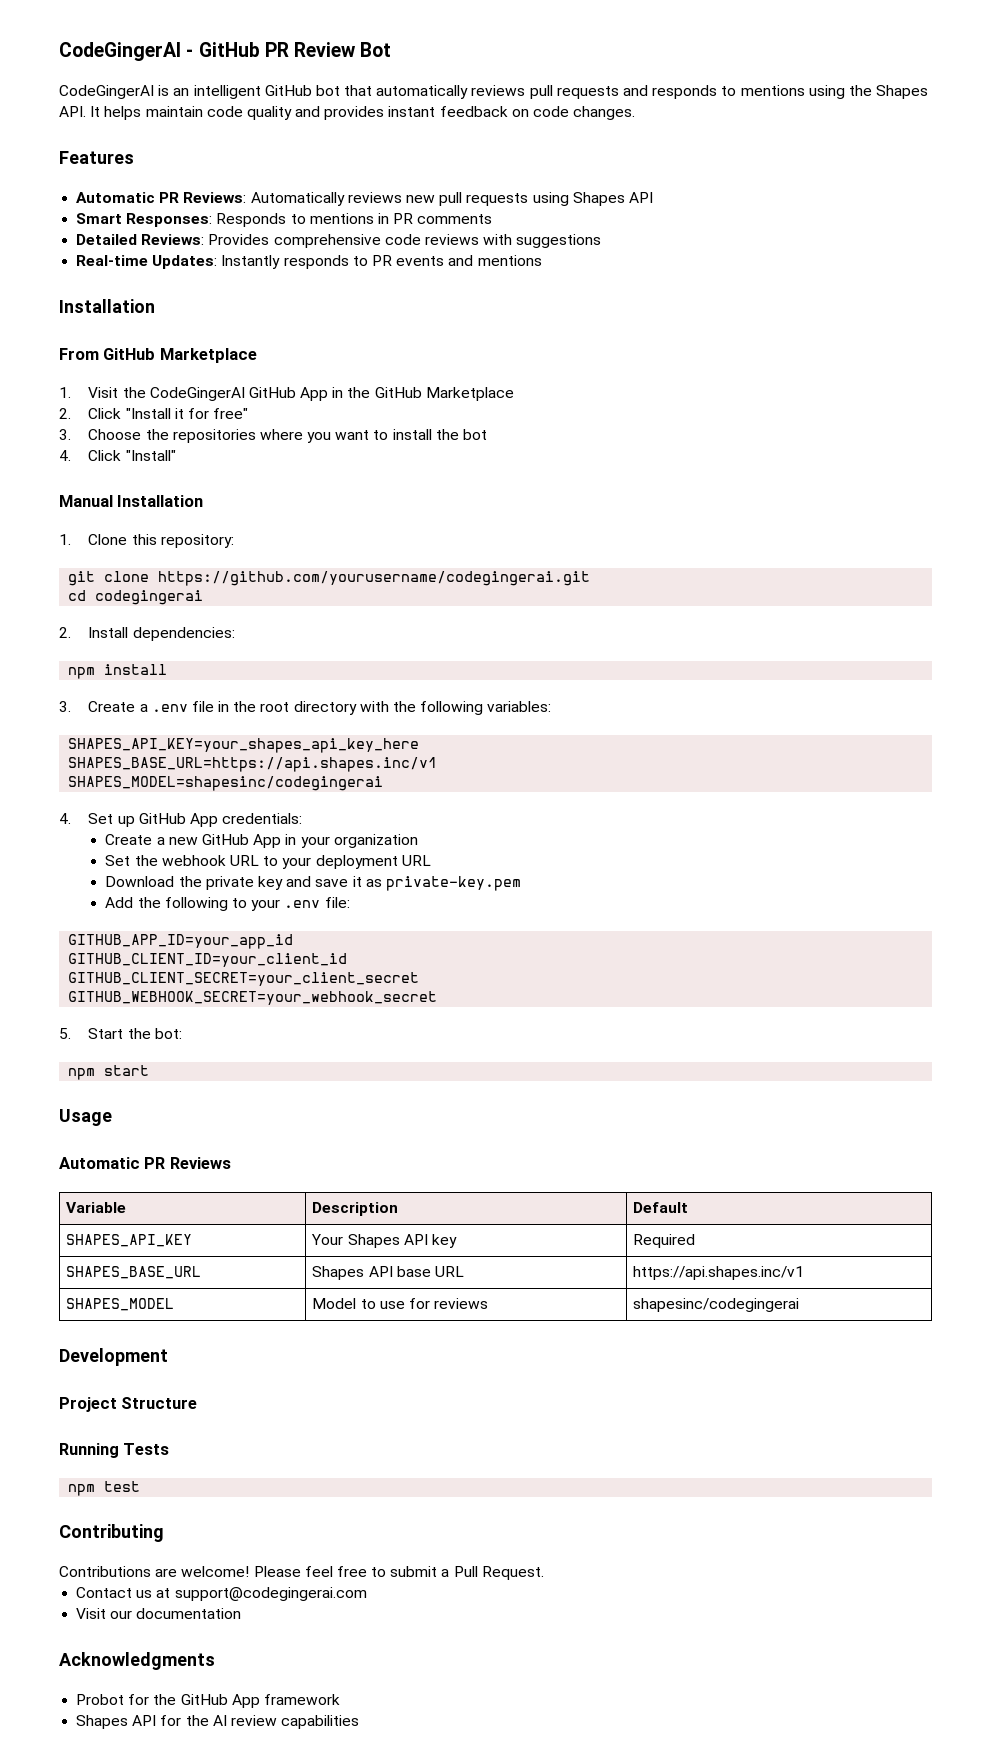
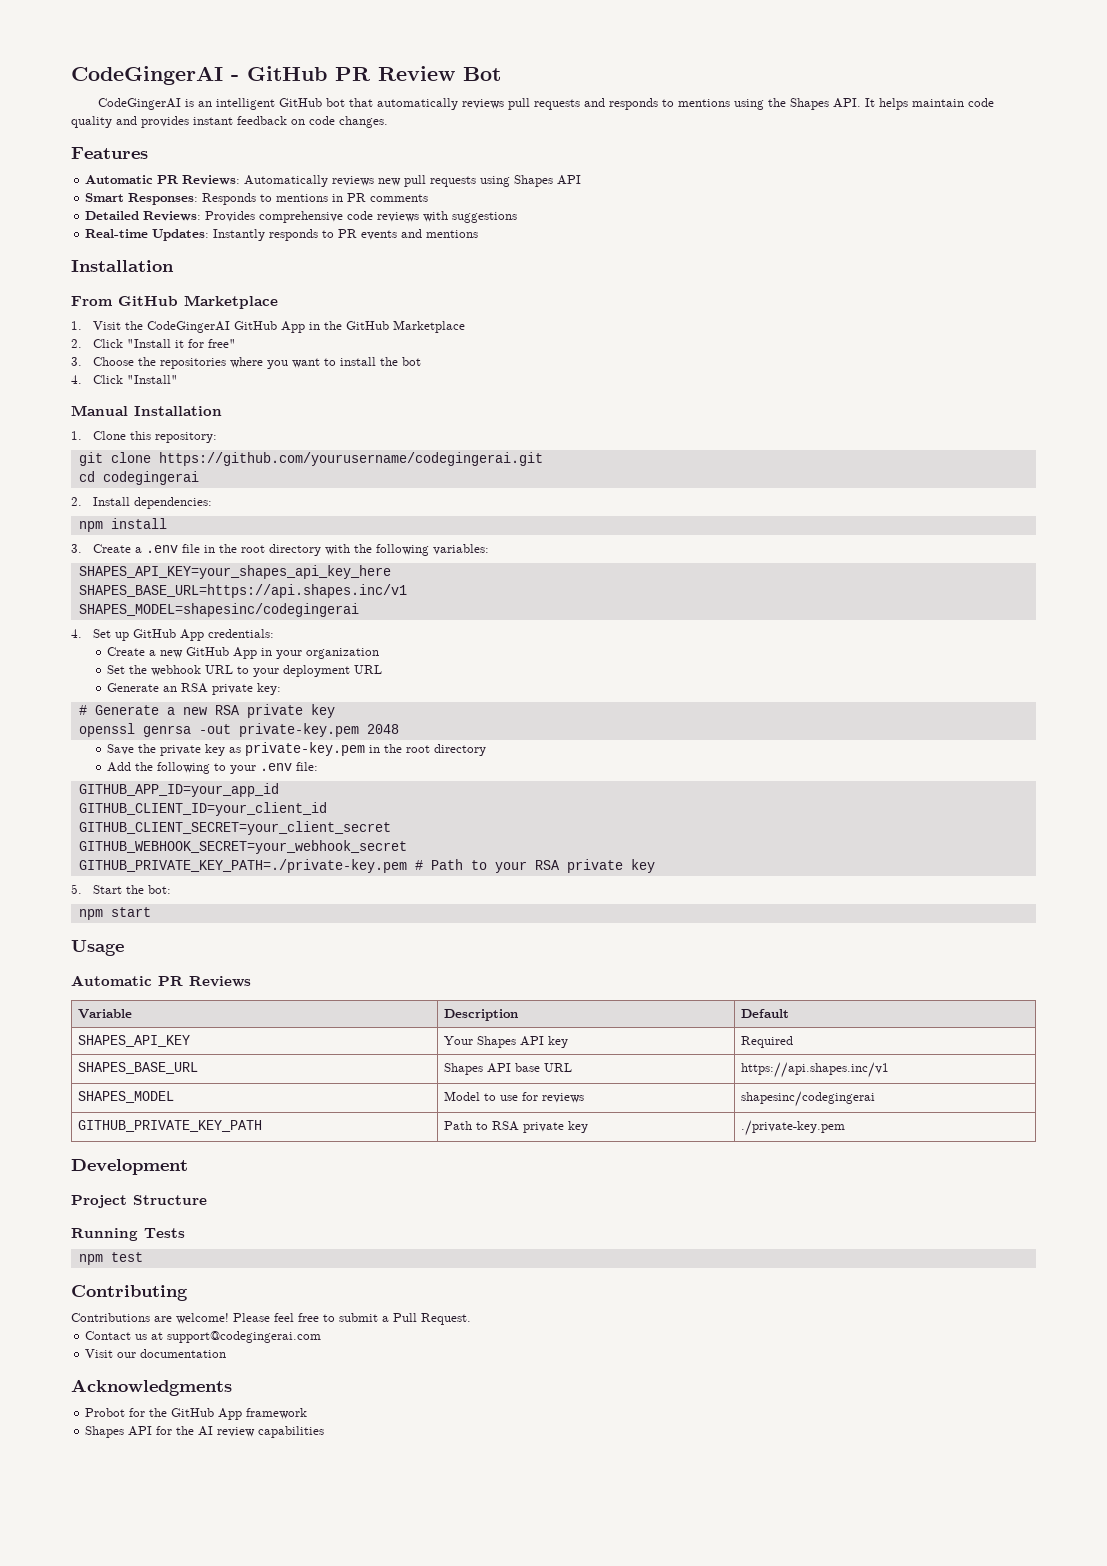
[105,876,521,891] Download the private key and save it as private-key.pem -> [107,683,282,695] [78,704,335,718] [78,723,399,737] [107,742,487,756] Generate an RSA private key: // # Generate a new RSA private key // openssl genrsa -out private-key.pem 2048 // Save the private key as private-key.pem in the root directory
(438, 998) none -> [78,859,655,873] // GITHUB_PRIVATE_KEY_PATH=./private-key.pem # Path to your RSA private key
(800, 1305) none -> [78,1120,263,1132] [444,1121,589,1133] [741,1120,846,1136] // GITHUB_PRIVATE_KEY_PATH | Path to RSA private key | ./private-key.pem

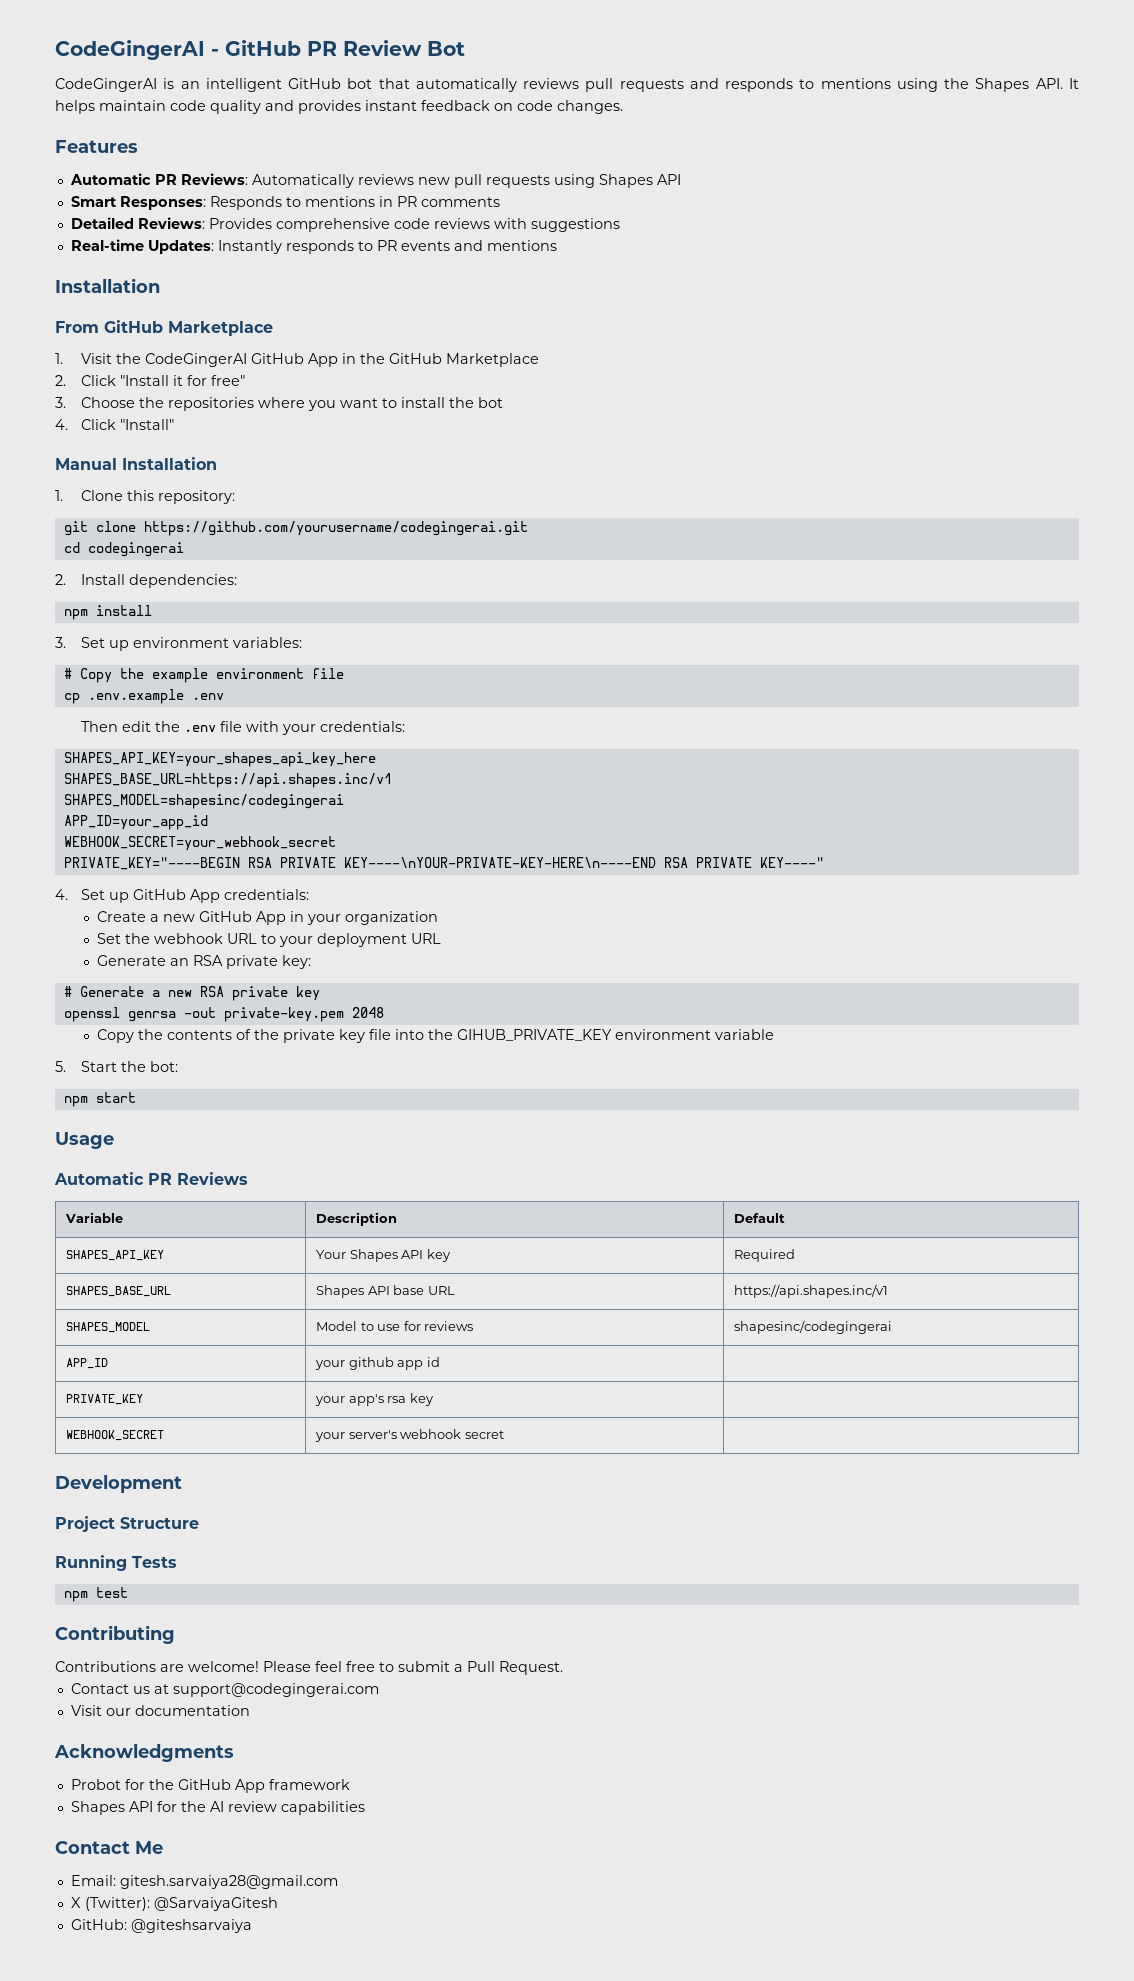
[93,544,490,556] [78,565,391,579] [78,584,407,598] [78,603,359,617] Create a .env file in the root directory with the following variables: // SHAPES_API_KEY=your_shapes_api_key_here // SHAPES_BASE_URL=https://api.shapes.inc/v1 // SHAPES_MODEL=shapesinc/codegingerai -> [81,637,303,651] [63,668,344,683] [63,689,224,704] [81,721,406,735] [63,752,376,767] [63,773,392,788] [63,794,344,809] [63,815,208,830] [63,836,336,851] [63,857,824,870] Set up environment variables: // # Copy the example environment file // cp .env.example .env // Then edit the .env file with your credentials: // SHAPES_API_KEY=your_shapes_api_key_here // SHAPES_BASE_URL=https://api.shapes.inc/v1 // SHAPES_MODEL=shapesinc/codegingerai // APP_ID=your_app_id // WEBHOOK_SECRET=your_webhook_secret // PRIVATE_KEY="----BEGIN RSA PRIVATE KEY----\nYOUR-PRIVATE-KEY-HERE\n----END RSA PRIVATE KEY----"
[107,742,487,756] [107,762,319,774] [78,783,279,797] [78,802,327,816] [78,821,391,835] [78,840,407,854] [78,859,655,873] Save the private key as private-key.pem in the root directory // Add the following to your .env file: // GITHUB_APP_ID=your_app_id // GITHUB_CLIENT_ID=your_client_id // GITHUB_CLIENT_SECRET=your_client_secret // GITHUB_WEBHOOK_SECRET=your_webhook_secret // GITHUB_PRIVATE_KEY_PATH=./private-key.pem # Path to your RSA private key -> [97,1029,775,1043] Copy the contents of the private key file into the GIHUB_PRIVATE_KEY environment variable
[78,1120,263,1132] [444,1121,589,1133] [741,1120,846,1136] GITHUB_PRIVATE_KEY_PATH | Path to RSA private key | ./private-key.pem -> [66,1358,109,1369] [315,1357,440,1370] [66,1394,144,1405] [315,1393,434,1406] [66,1430,165,1441] [315,1429,504,1442] APP_ID | your github app id | // PRIVATE_KEY | your app's rsa key | // WEBHOOK_SECRET | your server's webhook secret |
(325, 1432) none -> [55,1841,163,1854] [70,1875,338,1889] [70,1897,278,1911] [70,1919,252,1933] // Contact Me // Email: gitesh.sarvaiya28@gmail.com // X (Twitter): @SarvaiyaGitesh // GitHub: @giteshsarvaiya

